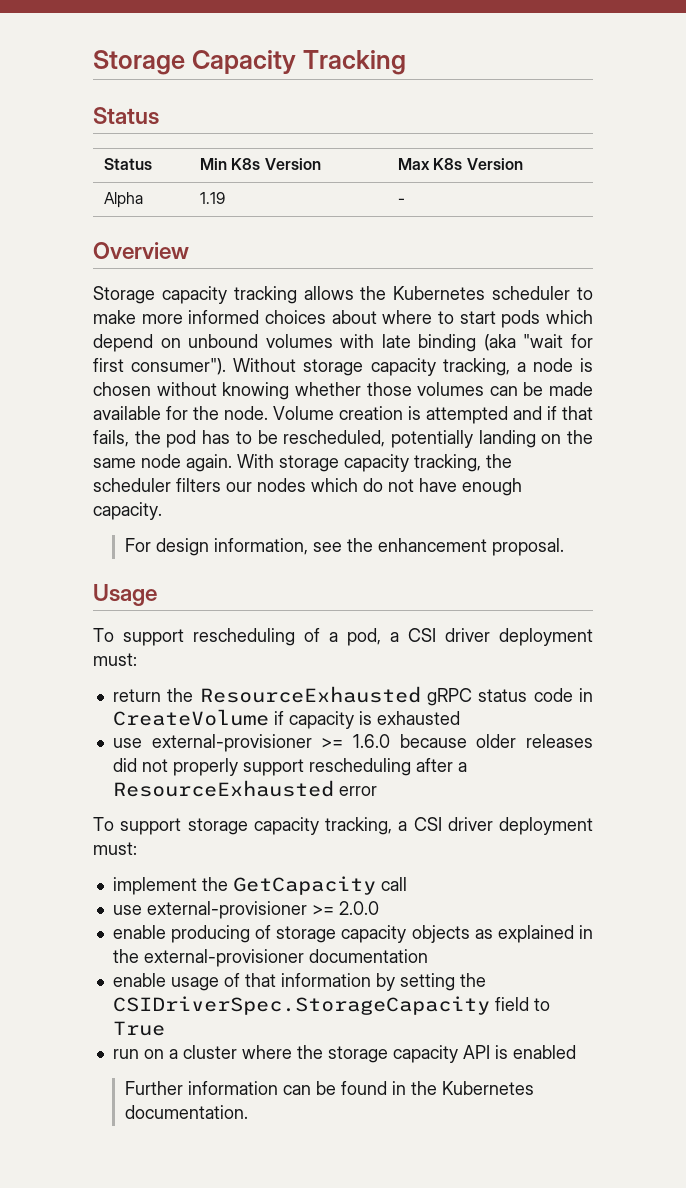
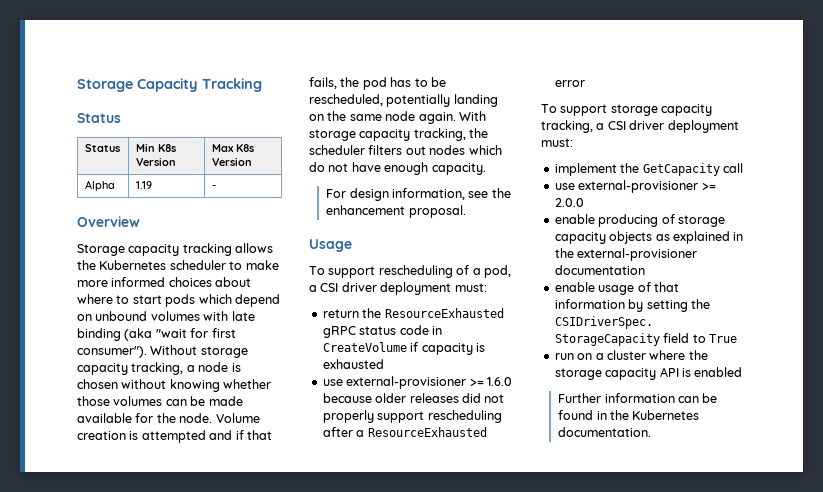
[226,482,252,492] our -> [405,146,426,155] out

